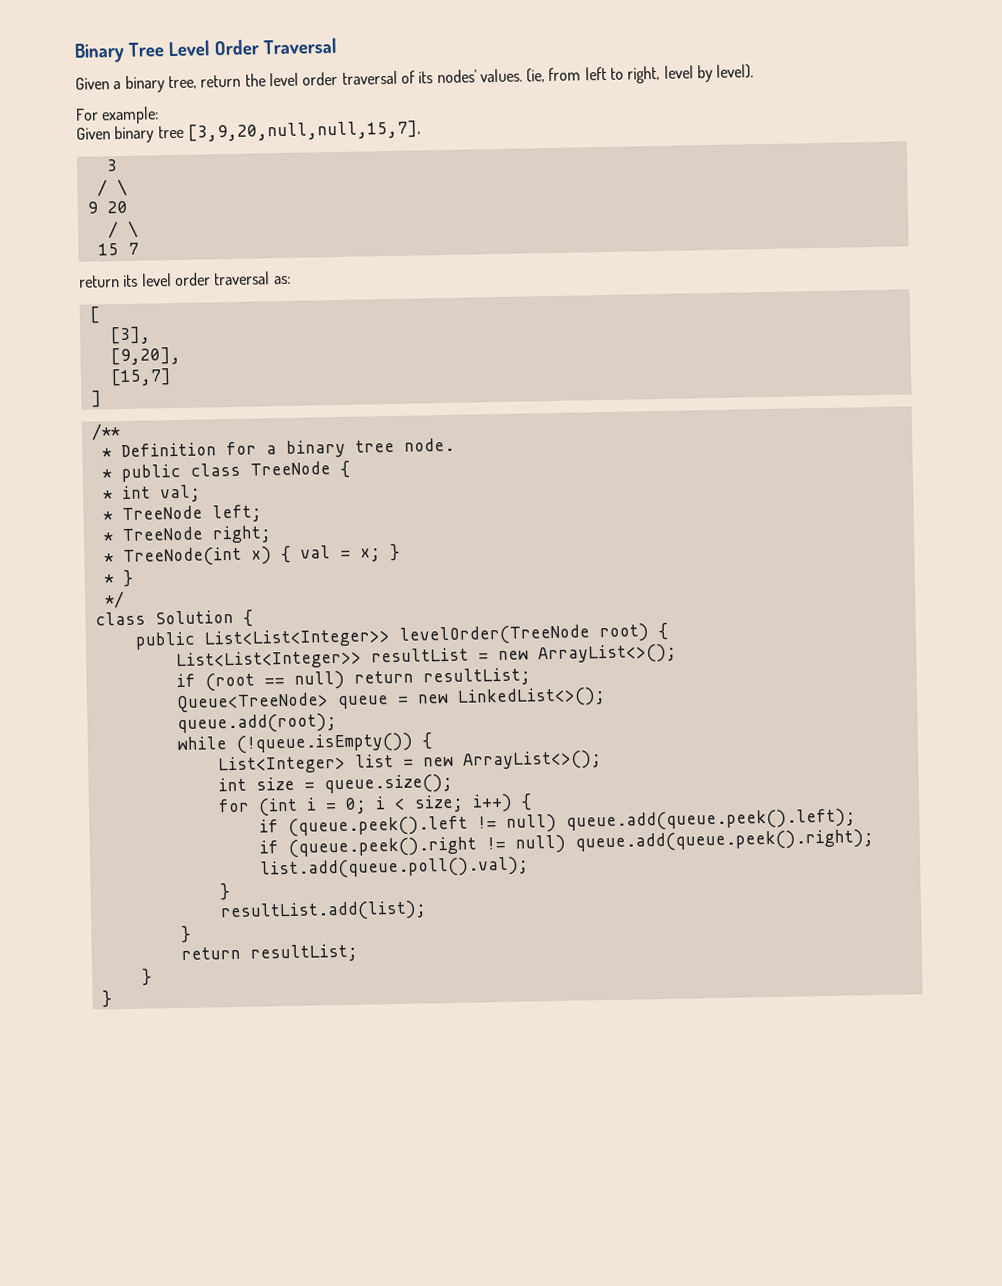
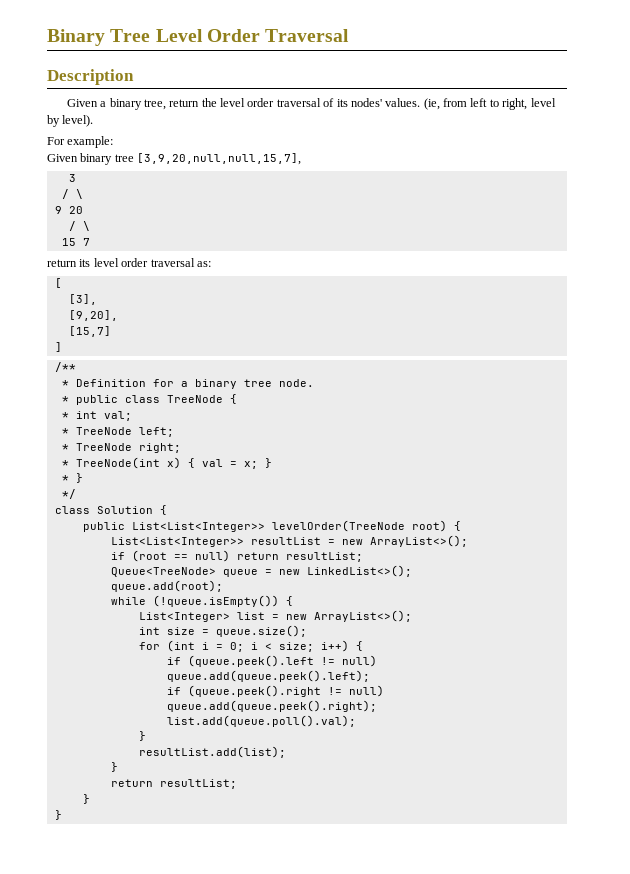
(337, 46) none -> [47,69,134,85] // Description

